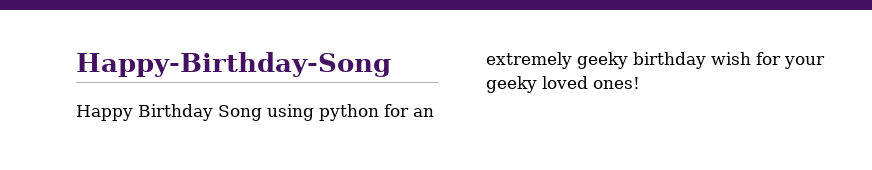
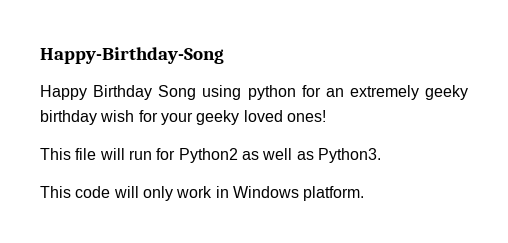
(640, 83) none -> [40,148,381,163] [40,186,365,201] // This file will run for Python2 as well as Python3. // This code will only work in Windows platform.

